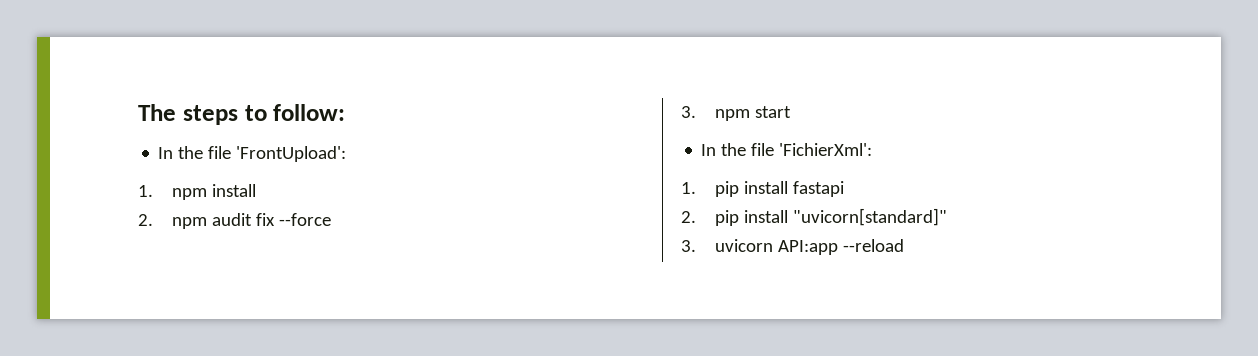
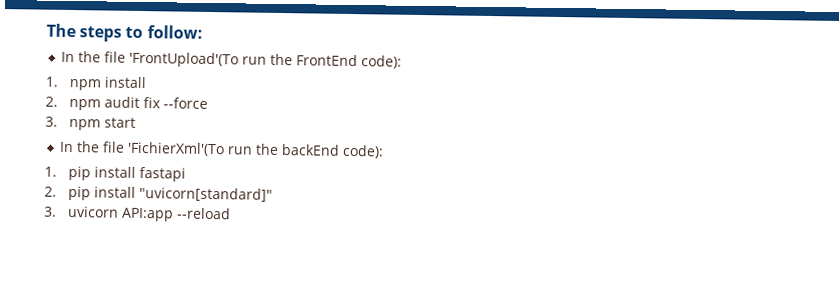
[236,146,347,162] 'FrontUpload': -> [129,51,403,69] 'FrontUpload'(To run the FrontEnd code):
[779,143,873,156] 'FichierXml': -> [127,141,385,159] 'FichierXml'(To run the backEnd code):

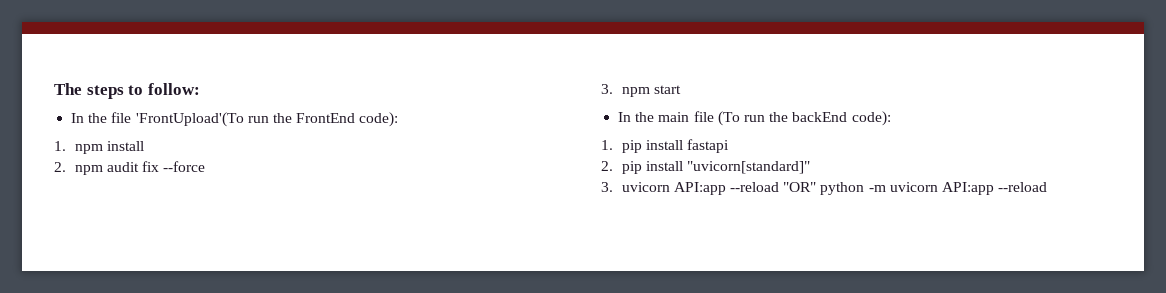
[102,141,226,157] file 'FichierXml'(To -> [658,111,740,126] main file (To
(231, 213) none -> [783,182,1048,195] "OR" python -m uvicorn API:app --reload

